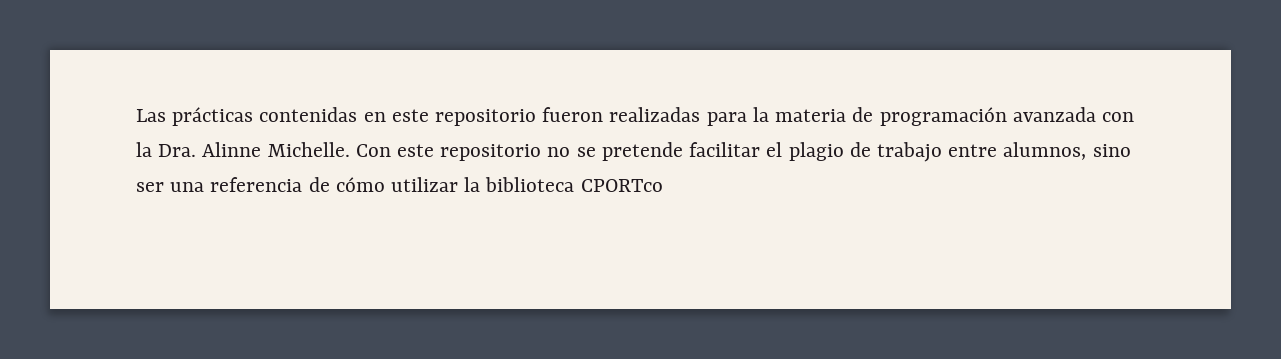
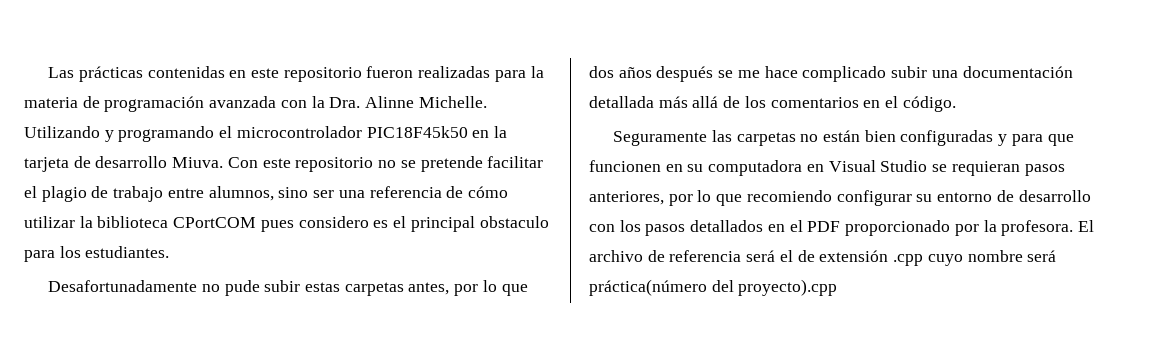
(350, 149) none -> [24,126,508,142] [24,156,224,172] Utilizando y programando el microcontrolador PIC18F45k50 en la tarjeta de desarrollo Miuva.
[580,179,663,192] CPORTco -> [173,216,549,232] [24,246,170,262] [48,280,528,296] [589,66,1073,82] [589,96,956,112] [613,130,1074,146] [589,160,1065,176] [589,190,1091,206] [589,220,1094,236] [589,250,1057,266] [589,279,838,296] CPortCOM pues considero es el principal obstaculo para los estudiantes. // Desafortunadamente no pude subir estas carpetas antes, por lo que dos años después se me hace complicado subir una documentación detallada más allá de los comentarios en el código. // Seguramente las carpetas no están bien configuradas y para que funcionen en su computadora en Visual Studio se requieran pasos anteriores, por lo que recomiendo configurar su entorno de desarrollo con los pasos detallados en el PDF proporcionado por la profesora. El archivo de referencia será el de extensión .cpp cuyo nombre será práctica(número del proyecto).cpp

